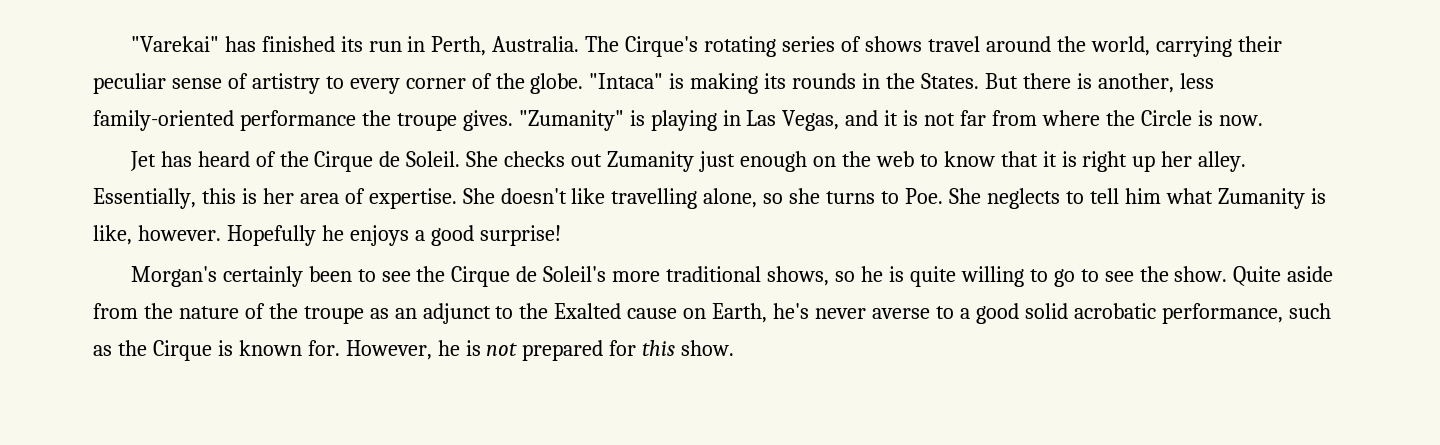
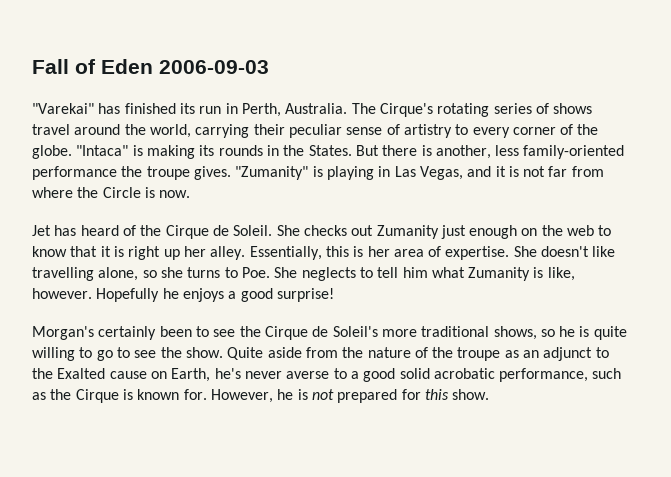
(130, 44) none -> [32,59,269,74] Fall of Eden 2006-09-03 //

